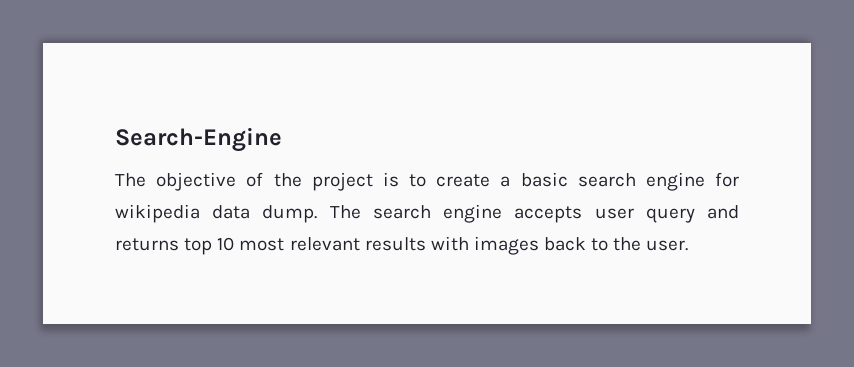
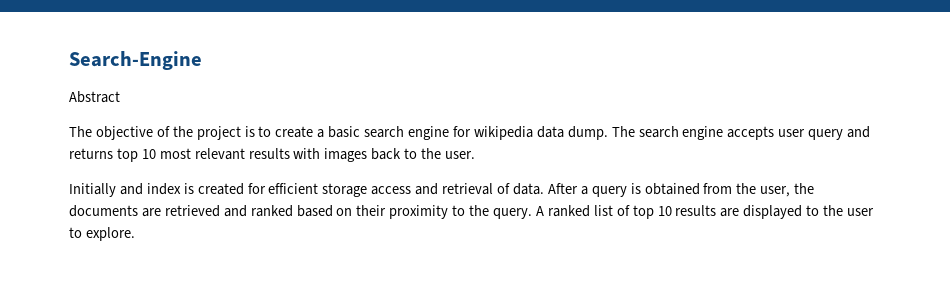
(282, 139) none -> [69,91,120,103] // Abstract
(689, 245) none -> [69,183,815,197] [69,205,875,219] [69,227,135,241] // Initially and index is created for efficient storage access and retrieval of data. After a query is obtained from the user, the documents are retrieved and ranked based on their proximity to the query. A ranked list of top 10 results are displayed to the user to explore.

